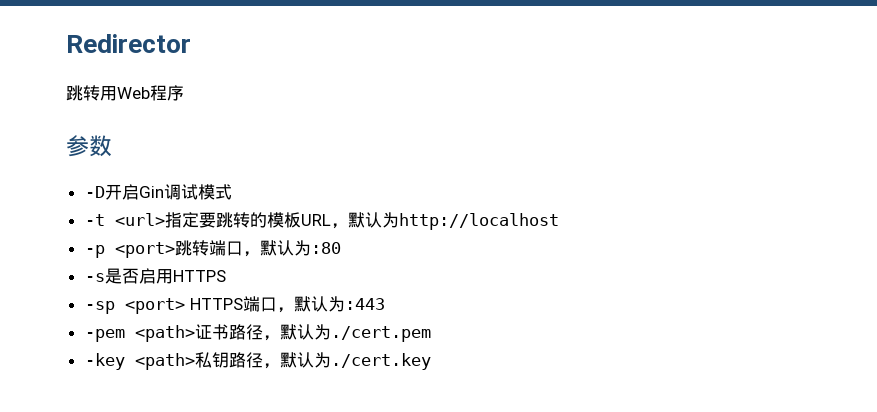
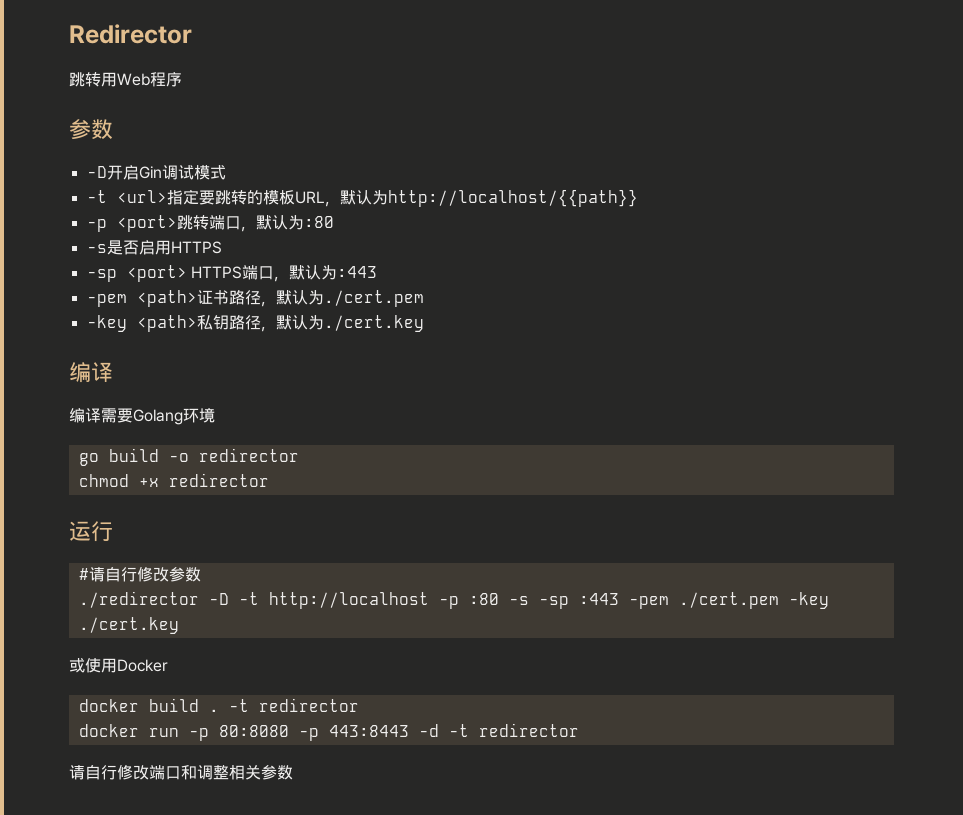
[398,213,559,230] http://localhost -> [387,189,638,207] http://localhost/{{path}}
(431, 361) none -> [69,362,113,383] [69,407,215,425] [78,448,299,466] [78,473,269,487] [69,521,113,542] [78,566,201,582] [78,591,829,609] [78,617,179,634] [69,658,168,673] [78,698,359,712] [78,723,579,741] [69,764,293,780] // 编译 // 编译需要Golang环境 // go build -o redirector // chmod +x redirector // 运行 // #请自行修改参数 // ./redirector -D -t http://localhost -p :80 -s -sp :443 -pem ./cert.pem -key ./cert.key // 或使用Docker // docker build . -t redirector // docker run -p 80:8080 -p 443:8443 -d -t redirector // 请自行修改端口和调整相关参数

